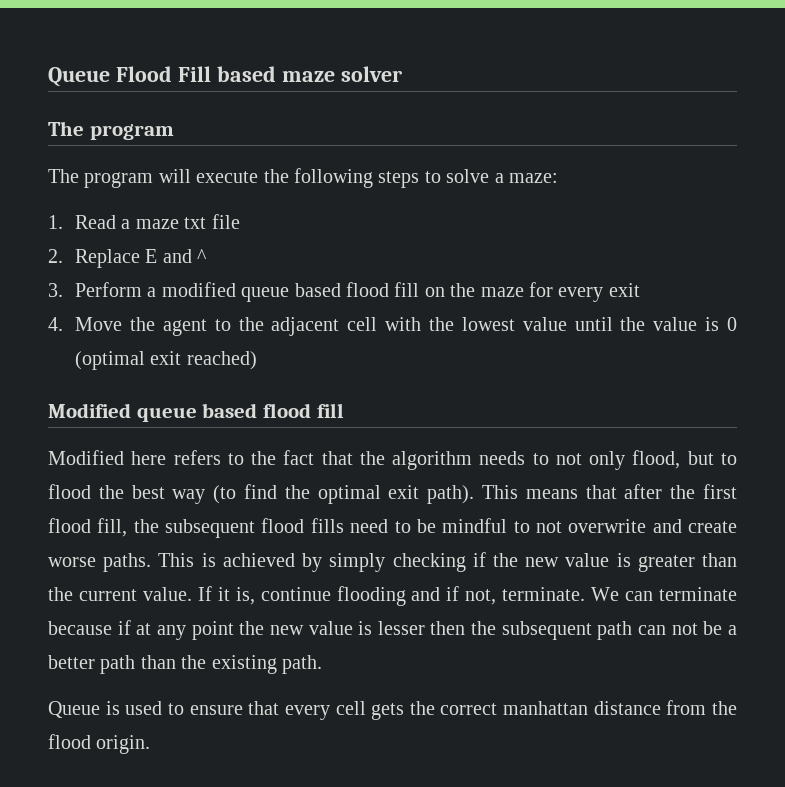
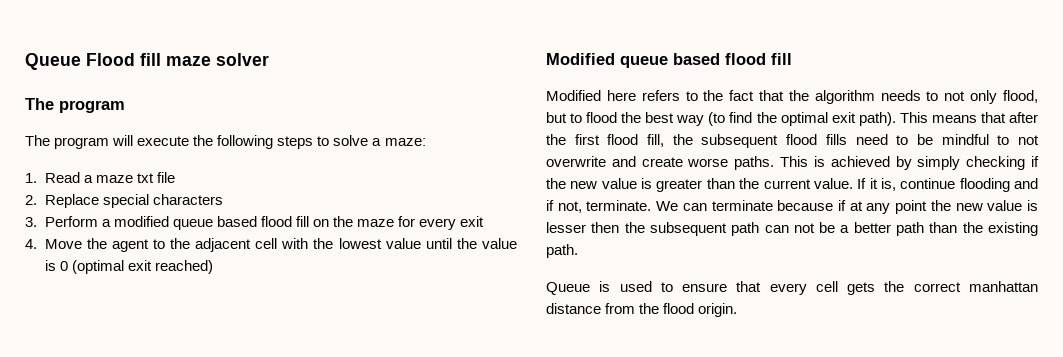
[177,66,276,82] Fill based -> [140,53,161,66] fill
[145,249,208,263] E and ^ -> [102,194,223,208] special characters

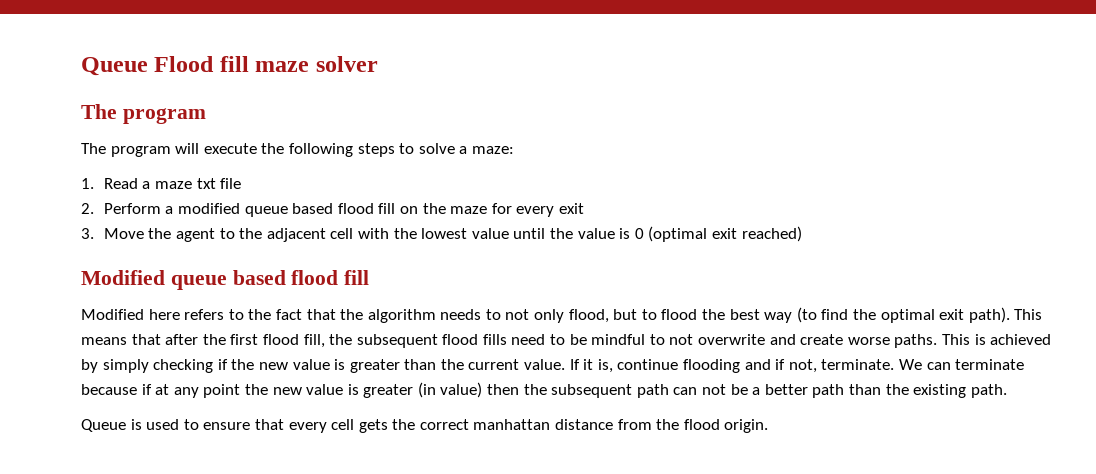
[44,194,223,208] [25,217,37,227] Replace special characters // 3. -> (94, 208) none
[25,239,37,249] 4. -> [81,228,94,239] 3.
[546,222,586,233] lesser -> [363,382,483,398] greater (in value)

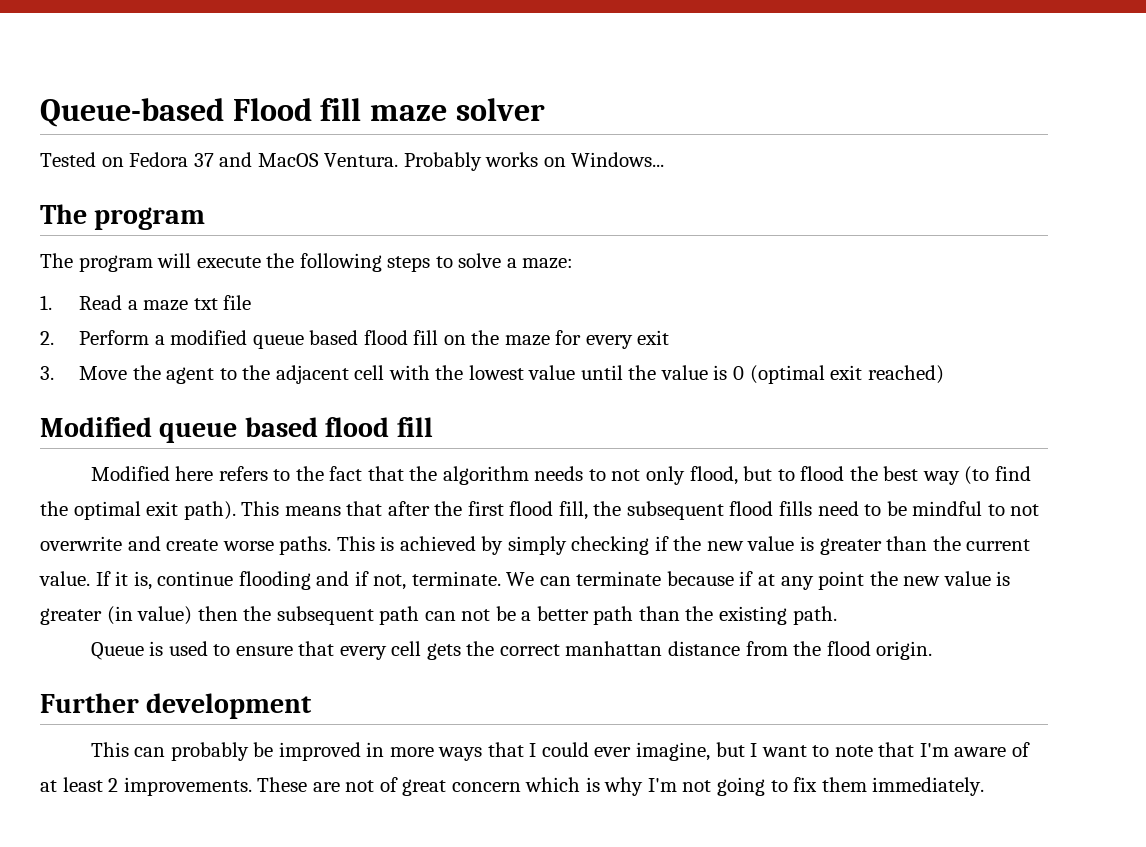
[81,57,148,76] Queue -> [40,98,224,127] Queue-based
(378, 64) none -> [40,152,665,171] // Tested on Fedora 37 and MacOS Ventura. Probably works on Windows...
(769, 426) none -> [40,693,313,719] [90,742,1030,761] [40,777,985,796] // Further development // This can probably be improved in more ways that I could ever imagine, but I want to note that I'm aware of at least 2 improvements. These are not of great concern which is why I'm not going to fix them immediately.

